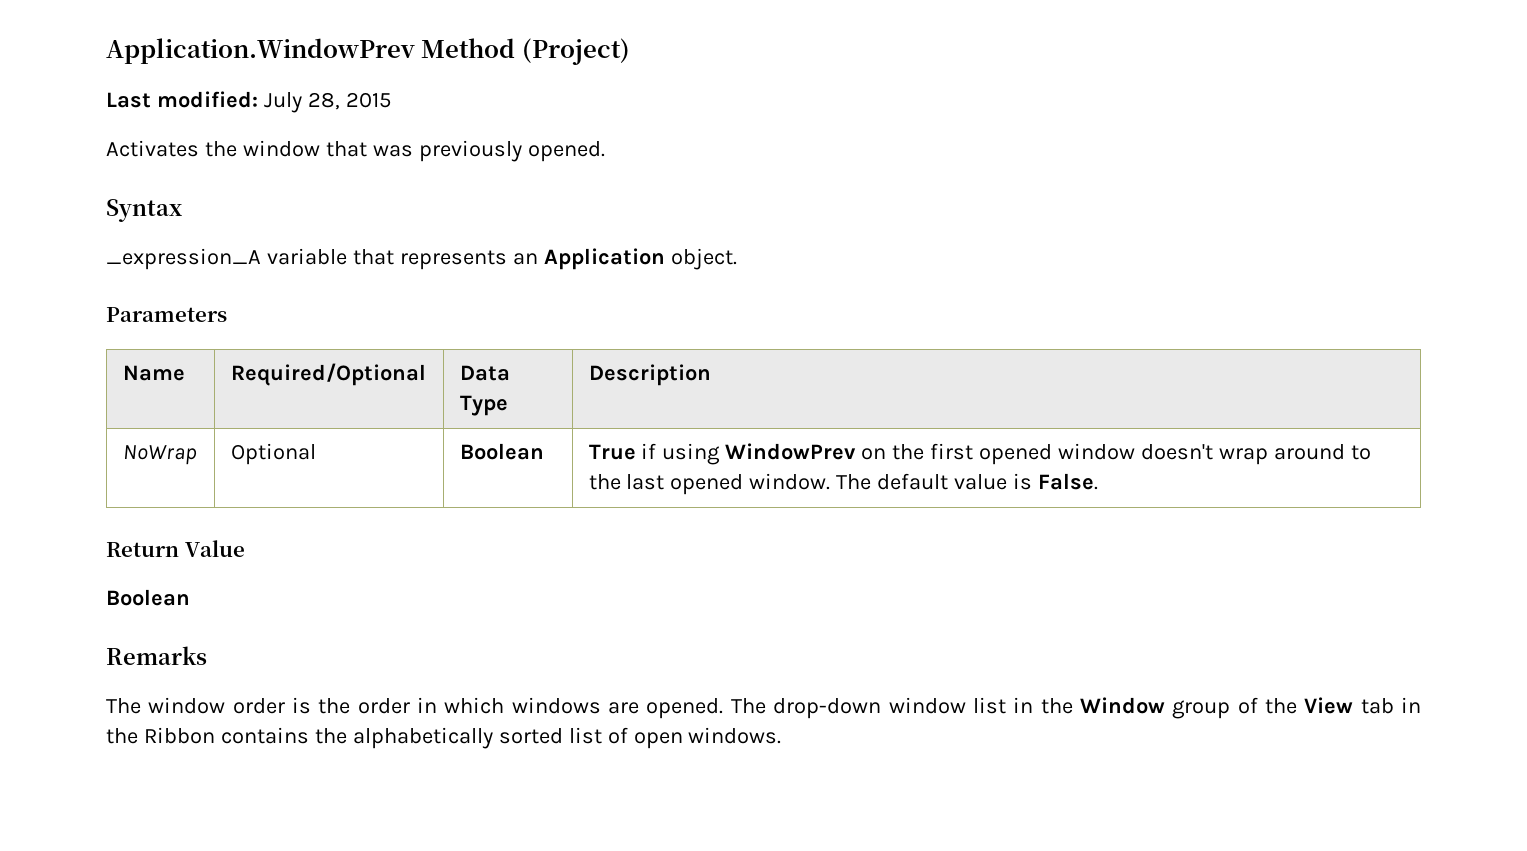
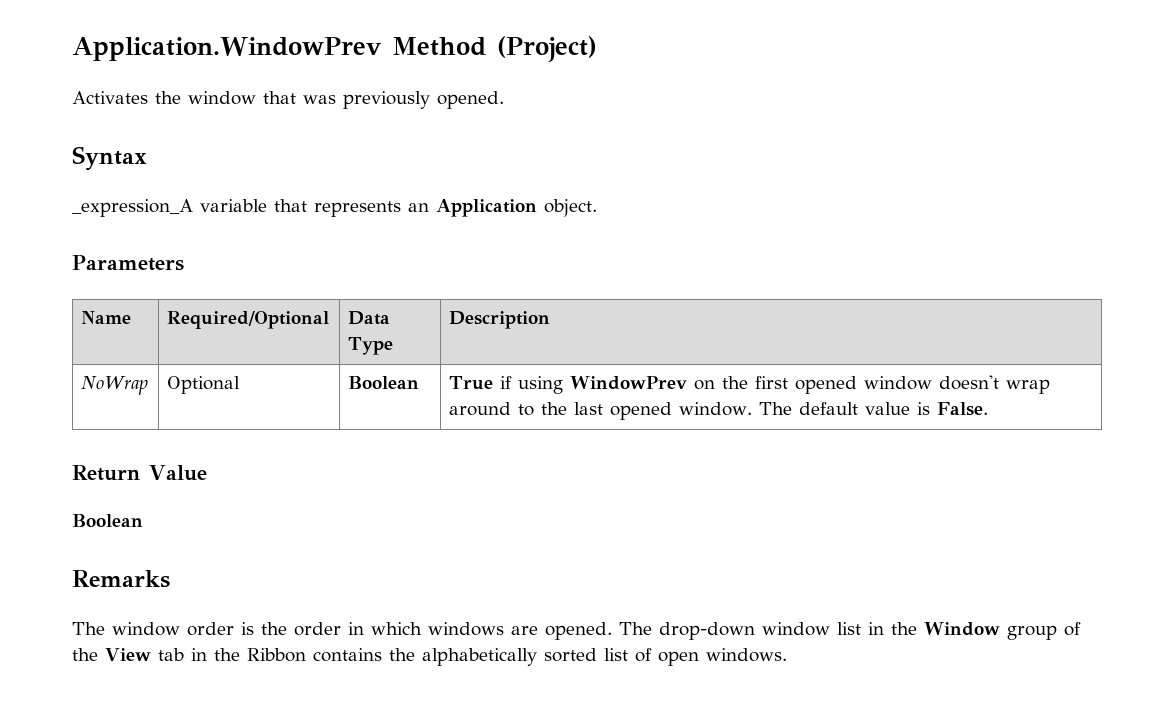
[106,91,391,113] // Last modified: July 28, 2015 -> (597, 49) none

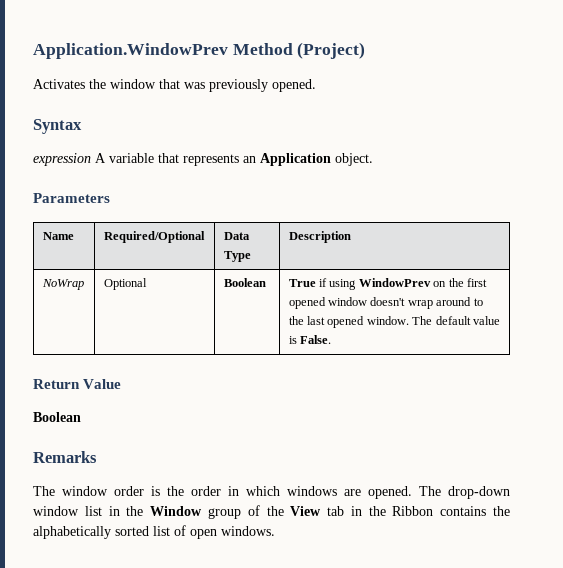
[72,199,193,217] _expression_A -> [33,153,106,166] expression A

